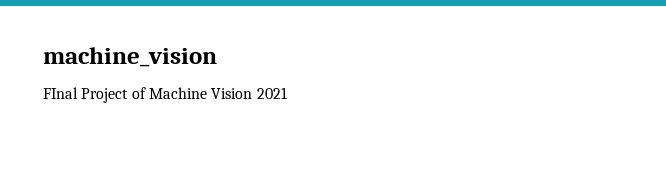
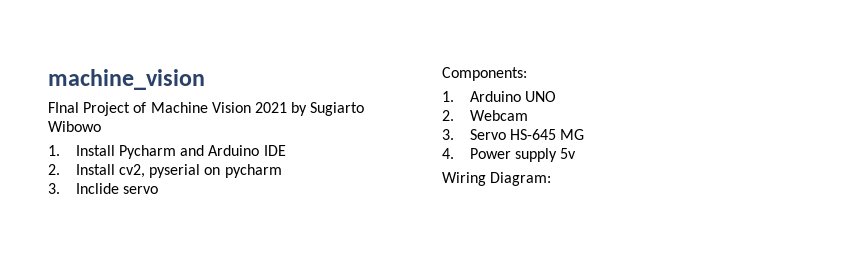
(287, 93) none -> [291,102,365,116] [48,121,101,132] [48,145,286,159] [48,164,282,178] [48,183,159,194] [442,67,527,81] [442,91,557,102] [442,110,528,121] [442,129,585,140] [442,148,577,162] [442,172,552,186] by Sugiarto Wibowo // 1. Install Pycharm and Arduino IDE // 2. Install cv2, pyserial on pycharm // 3. Inclide servo // Components: // 1. Arduino UNO // 2. Webcam // 3. Servo HS-645 MG // 4. Power supply 5v // Wiring Diagram:

